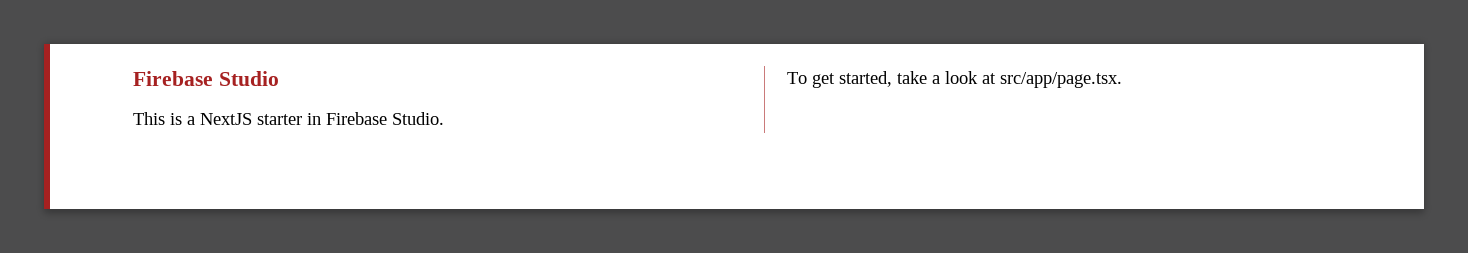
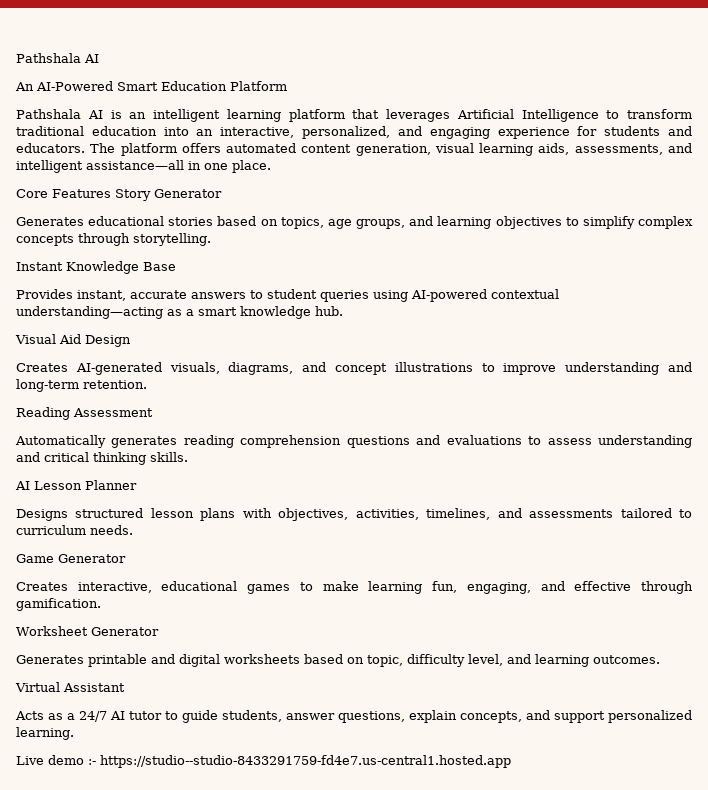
[133,71,279,86] [133,112,444,125] [787,71,1122,88] Firebase Studio // This is a NextJS starter in Firebase Studio. // To get started, take a look at src/app/page.tsx. -> [16,53,99,63] [15,81,287,91] [16,109,692,122] [16,126,693,139] [16,143,692,156] [16,160,271,173] [16,189,222,201] [16,216,693,229] [16,233,211,246] [16,261,176,274] [16,289,559,302] [16,306,343,319] [15,334,131,347] [16,362,692,375] [16,379,147,392] [16,407,153,420] [15,435,693,448] [16,452,188,465] [15,480,137,490] [16,508,693,521] [16,525,133,535] [16,554,126,563] [16,581,694,594] [16,598,101,611] [16,626,159,636] [16,654,660,667] [15,682,125,692] [15,710,692,723] [16,727,74,740] [16,755,511,768] Pathshala AI // An AI-Powered Smart Education Platform // Pathshala AI is an intelligent learning platform that leverages Artificial Intelligence to transform traditional education into an interactive, personalized, and engaging experience for students and educators. The platform offers automated content generation, visual learning aids, assessments, and intelligent assistance—all in one place. // Core Features Story Generator // Generates educational stories based on topics, age groups, and learning objectives to simplify complex concepts through storytelling. // Instant Knowledge Base // Provides instant, accurate answers to student queries using AI-powered contextual understanding—acting as a smart knowledge hub. // Visual Aid Design // Creates AI-generated visuals, diagrams, and concept illustrations to improve understanding and long-term retention. // Reading Assessment // Automatically generates reading comprehension questions and evaluations to assess understanding and critical thinking skills. // AI Lesson Planner // Designs structured lesson plans with objectives, activities, timelines, and assessments tailored to curriculum needs. // Game Generator // Creates interactive, educational games to make learning fun, engaging, and effective through gamification. // Worksheet Generator // Generates printable and digital worksheets based on topic, difficulty level, and learning outcomes. // Virtual Assistant // Acts as a 24/7 AI tutor to guide students, answer questions, explain concepts, and support personalized learning. // Live demo :- https://studio--studio-8433291759-fd4e7.us-central1.hosted.app

